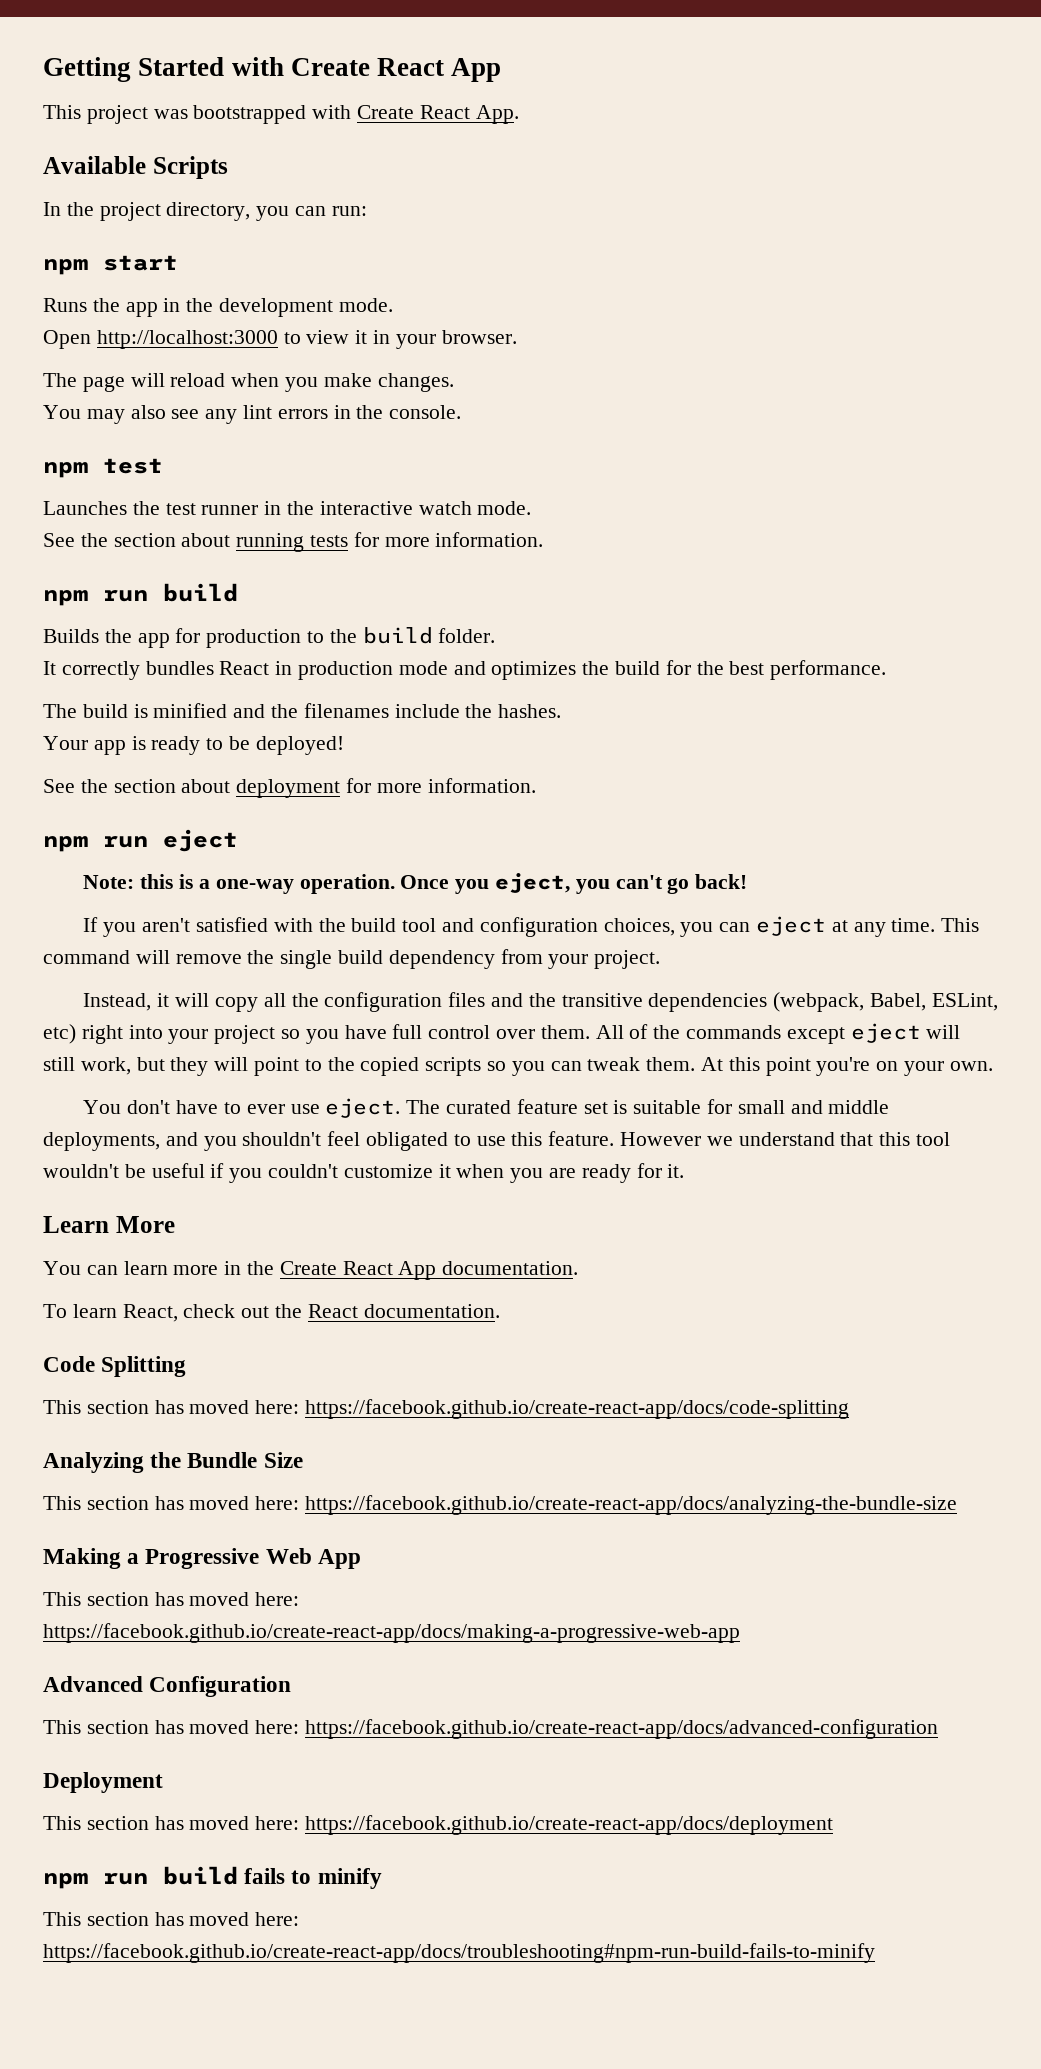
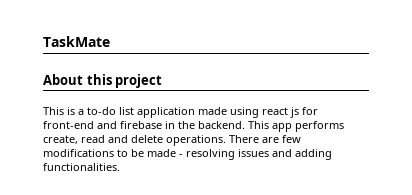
[43,57,502,82] [43,105,519,124] [43,156,228,179] [43,202,367,221] [43,255,178,275] [43,298,393,317] [43,330,517,349] [43,373,454,392] [43,405,462,424] [43,458,163,478] [43,501,532,515] [43,532,544,552] [43,583,238,606] [43,627,496,648] [43,660,887,680] [43,703,562,718] [43,736,344,755] [43,778,536,798] [43,829,238,852] [83,873,748,894] [83,916,980,937] [43,949,661,969] [83,992,998,1012] [43,1023,961,1044] [43,1057,993,1076] [83,1098,890,1118] [43,1131,951,1151] [43,1163,685,1183] [43,1216,175,1233] [43,1261,579,1280] [43,1304,500,1322] [43,1356,187,1377] [43,1399,850,1419] [43,1452,303,1473] [43,1495,958,1515] [43,1548,361,1569] [43,1592,300,1606] [43,1623,740,1643] [43,1676,292,1697] [43,1719,939,1739] [43,1772,163,1793] [43,1815,834,1835] [43,1866,382,1889] [43,1912,300,1926] [43,1943,875,1963] Getting Started with Create React App // This project was bootstrapped with Create React App. // Available Scripts // In the project directory, you can run: // npm start // Runs the app in the development mode. // Open http://localhost:3000 to view it in your browser. // The page will reload when you make changes. // You may also see any lint errors in the console. // npm test // Launches the test runner in the interactive watch mode. // See the section about running tests for more information. // npm run build // Builds the app for production to the build folder. // It correctly bundles React in production mode and optimizes the build for the best performance. // The build is minified and the filenames include the hashes. // Your app is ready to be deployed! // See the section about deployment for more information. // npm run eject // Note: this is a one-way operation. Once you eject, you can't go back! // If you aren't satisfied with the build tool and configuration choices, you can eject at any time. This command will remove the single build dependency from your project. // Instead, it will copy all the configuration files and the transitive dependencies (webpack, Babel, ESLint, etc) right into your project so you have full control over them. All of the commands except eject will still work, but they will point to the copied scripts so you can tweak them. At this point you're on your own. // You don't have to ever use eject. The curated feature set is suitable for small and middle deployments, and you shouldn't feel obligated to use this feature. However we understand that this tool wouldn't be useful if you couldn't customize it when you are ready for it. // Learn More // You can learn more in the Create React App documentation. // To learn React, check out the React documentation. // Code Splitting // This section has moved here: https://facebook.github.io/create-react-app/docs/code-splitting // Analyzing the Bundle Size // This section has moved here: https://facebook.github.io/create-react-app/docs/analyzing-the-bundle-size // Making a Progressive Web App // This section has moved here: https://facebook.github.io/create-react-app/docs/making-a-progressive-web-app // Advanced Configuration // This section has moved here: https://facebook.github.io/create-react-app/docs/advanced-configuration // Deployment // This section has moved here: https://facebook.github.io/create-react-app/docs/deployment // npm run build fails to minify // This section has moved here: https://facebook.github.io/create-react-app/docs/troubleshooting#npm-run-build-fails-to-minify -> [43,36,110,47] [43,74,163,88] [43,107,318,118] [43,121,344,132] [43,135,301,146] [43,149,332,160] [43,163,120,171] TaskMate // About this project // This is a to-do list application made using react js for front-end and firebase in the backend. This app performs create, read and delete operations. There are few modifications to be made - resolving issues and adding functionalities.

